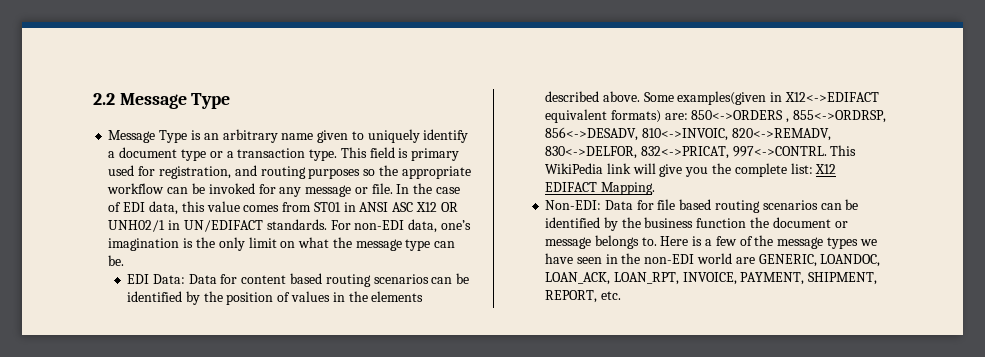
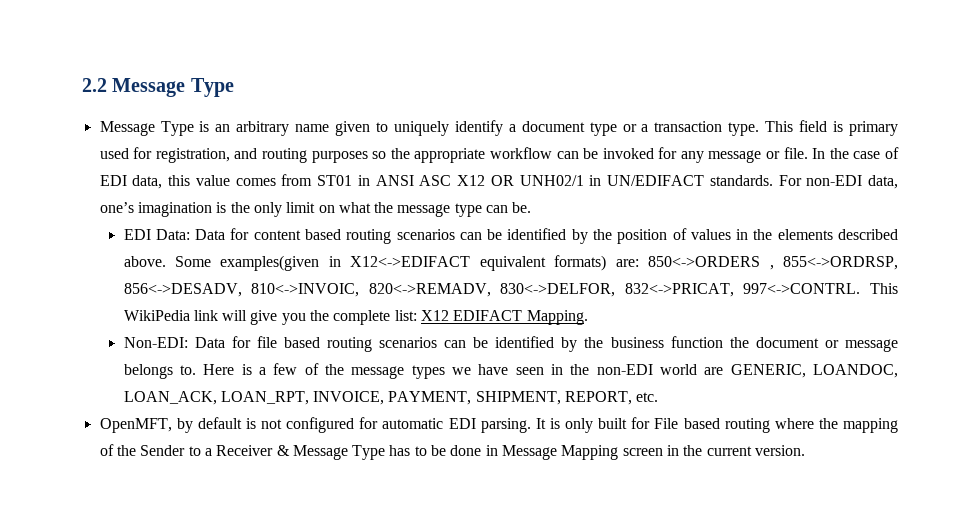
(621, 295) none -> [99,417,899,433] [99,444,806,460] // OpenMFT, by default is not configured for automatic EDI parsing. It is only built for File based routing where the mapping of the Sender to a Receiver & Message Type has to be done in Message Mapping screen in the current version.

